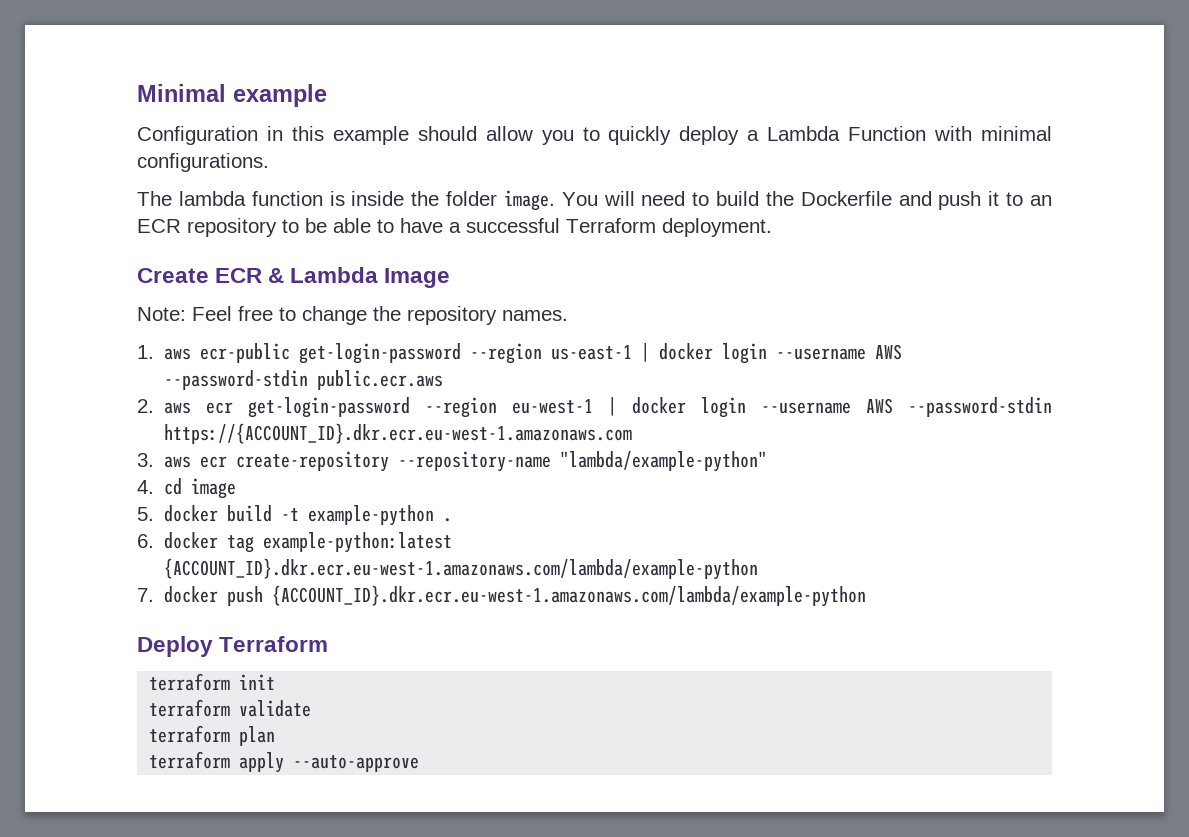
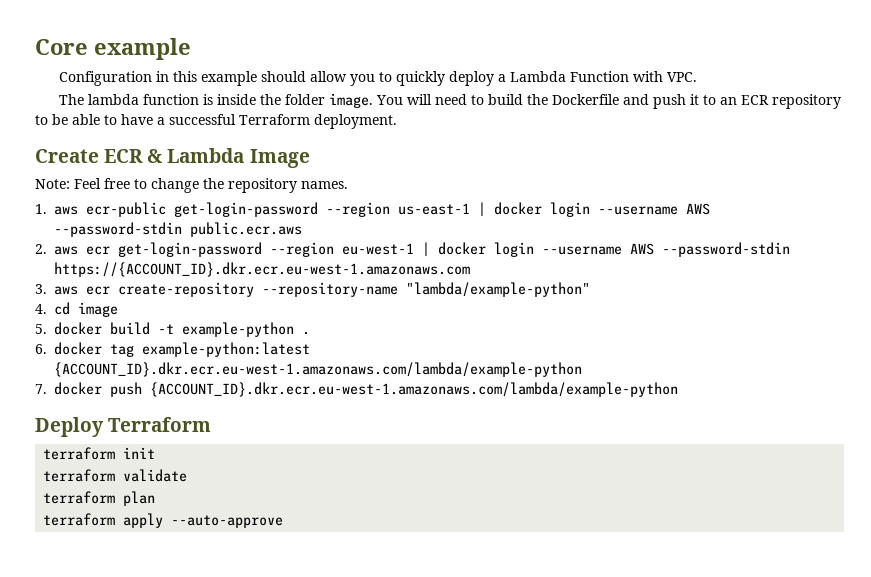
[137,84,226,102] Minimal -> [35,39,88,55] Core
[981,126,1052,141] [137,153,269,172] minimal configurations. -> [666,72,697,82] VPC.

